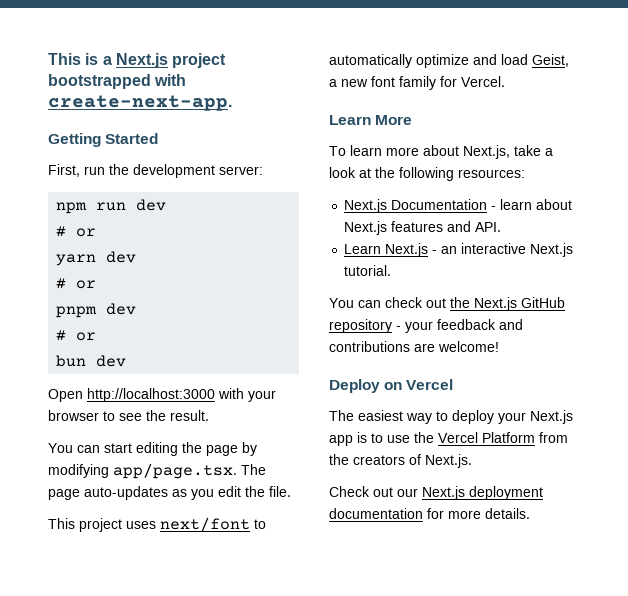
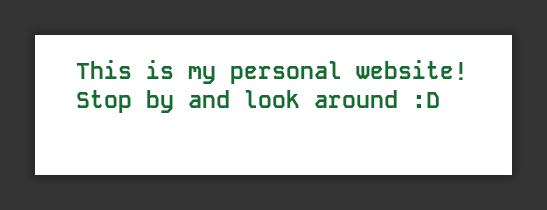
[102,53,227,68] [48,74,187,89] [48,95,232,111] [48,133,159,147] [48,164,263,178] [56,199,167,214] [56,226,97,237] [56,251,137,266] [56,278,97,289] [56,303,137,318] [56,330,97,341] [56,355,127,367] [48,388,276,402] [48,410,209,421] [48,442,257,456] [48,463,266,479] [48,486,291,500] [48,517,266,532] [329,54,569,68] [329,76,505,90] [329,115,413,125] [329,145,553,159] [329,167,525,181] [344,199,573,213] [344,221,502,235] [344,243,574,257] [344,265,392,276] [329,297,565,311] [329,319,523,333] [329,341,499,352] [329,379,454,393] [329,410,573,424] [329,432,568,446] [329,454,472,468] [329,486,543,500] [329,508,530,519] a Next.js project bootstrapped with create-next-app. // Getting Started // First, run the development server: // npm run dev // # or // yarn dev // # or // pnpm dev // # or // bun dev // Open http://localhost:3000 with your browser to see the result. // You can start editing the page by modifying app/page.tsx. The page auto-updates as you edit the file. // This project uses next/font to automatically optimize and load Geist, a new font family for Vercel. // Learn More // To learn more about Next.js, take a look at the following resources: // Next.js Documentation - learn about Next.js features and API. // Learn Next.js - an interactive Next.js tutorial. // You can check out the Next.js GitHub repository - your feedback and contributions are welcome! // Deploy on Vercel // The easiest way to deploy your Next.js app is to use the Vercel Platform from the creators of Next.js. // Check out our Next.js deployment documentation for more details. -> [188,60,468,84] [76,90,440,113] my personal website! Stop by and look around :D

